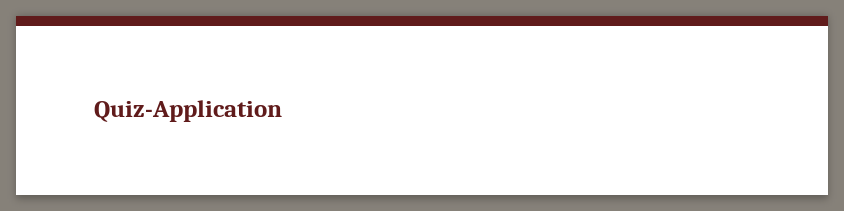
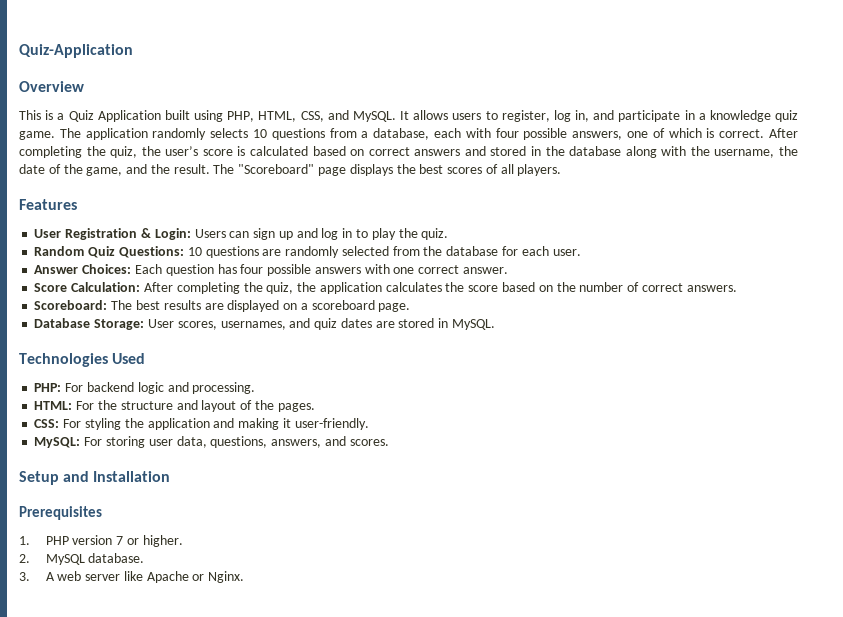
(282, 111) none -> [19,81,84,92] [19,110,798,122] [19,128,798,140] [19,146,798,158] [19,164,562,176] [19,199,77,210] [34,228,449,240] [34,246,581,258] [34,264,508,276] [34,282,737,294] [34,300,411,312] [34,318,495,330] [19,353,146,367] [34,382,256,394] [34,400,315,412] [34,418,369,430] [34,436,389,448] [19,471,171,485] [19,506,102,520] [19,535,183,547] [19,553,145,565] [19,571,245,583] // Overview // This is a Quiz Application built using PHP, HTML, CSS, and MySQL. It allows users to register, log in, and participate in a knowledge quiz game. The application randomly selects 10 questions from a database, each with four possible answers, one of which is correct. After completing the quiz, the user’s score is calculated based on correct answers and stored in the database along with the username, the date of the game, and the result. The "Scoreboard" page displays the best scores of all players. // Features // User Registration & Login: Users can sign up and log in to play the quiz. // Random Quiz Questions: 10 questions are randomly selected from the database for each user. // Answer Choices: Each question has four possible answers with one correct answer. // Score Calculation: After completing the quiz, the application calculates the score based on the number of correct answers. // Scoreboard: The best results are displayed on a scoreboard page. // Database Storage: User scores, usernames, and quiz dates are stored in MySQL. // Technologies Used // PHP: For backend logic and processing. // HTML: For the structure and layout of the pages. // CSS: For styling the application and making it user-friendly. // MySQL: For storing user data, questions, answers, and scores. // Setup and Installation // Prerequisites // 1. PHP version 7 or higher. // 2. MySQL database. // 3. A web server like Apache or Nginx.

